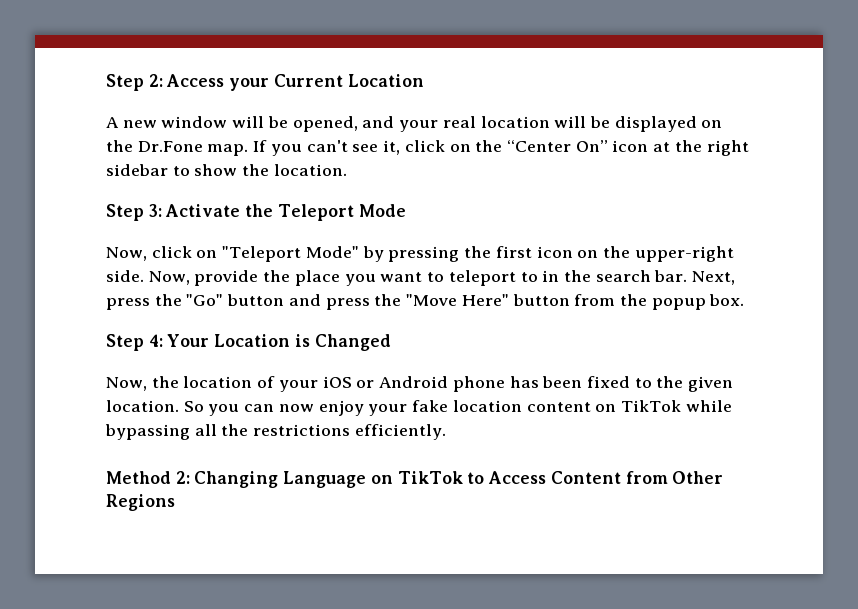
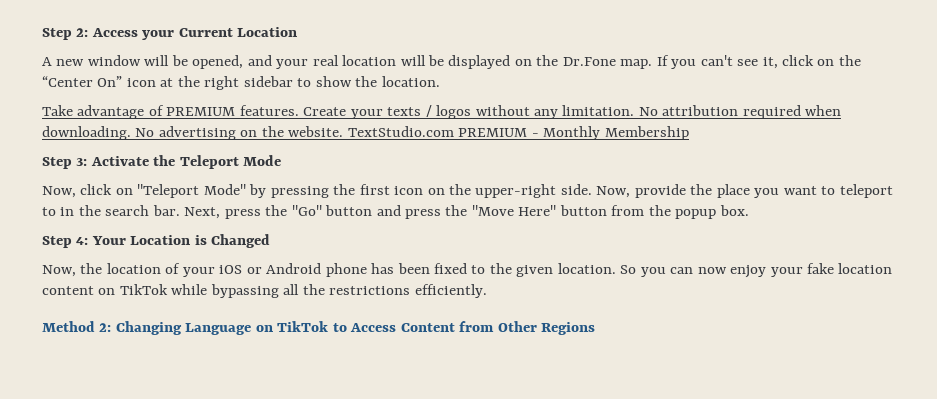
(347, 170) none -> [42,105,842,119] [42,126,689,140] // Take advantage of PREMIUM features. Create your texts / logos without any limitation. No attribution required when downloading. No advertising on the website. TextStudio.com PREMIUM - Monthly Membership

